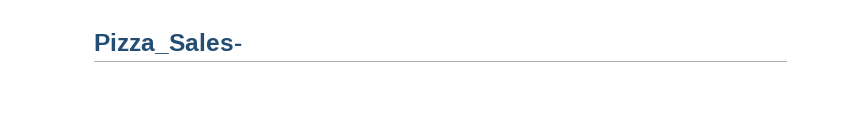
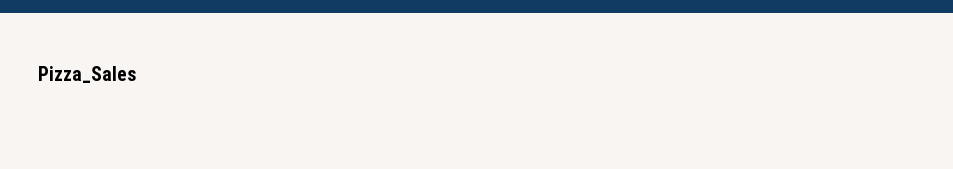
[94,33,242,54] Pizza_Sales- -> [38,66,136,83] Pizza_Sales

